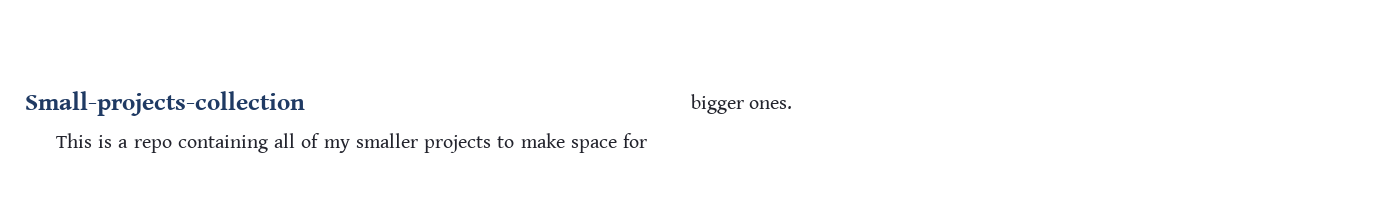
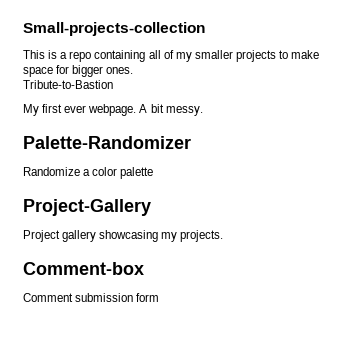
(793, 104) none -> [23,80,113,89] [23,104,203,116] [23,136,191,149] [23,167,154,179] [23,199,151,216] [23,230,224,242] [23,262,144,275] [23,293,160,302] // Tribute-to-Bastion // My first ever webpage. A bit messy. // Palette-Randomizer // Randomize a color palette // Project-Gallery // Project gallery showcasing my projects. // Comment-box // Comment submission form

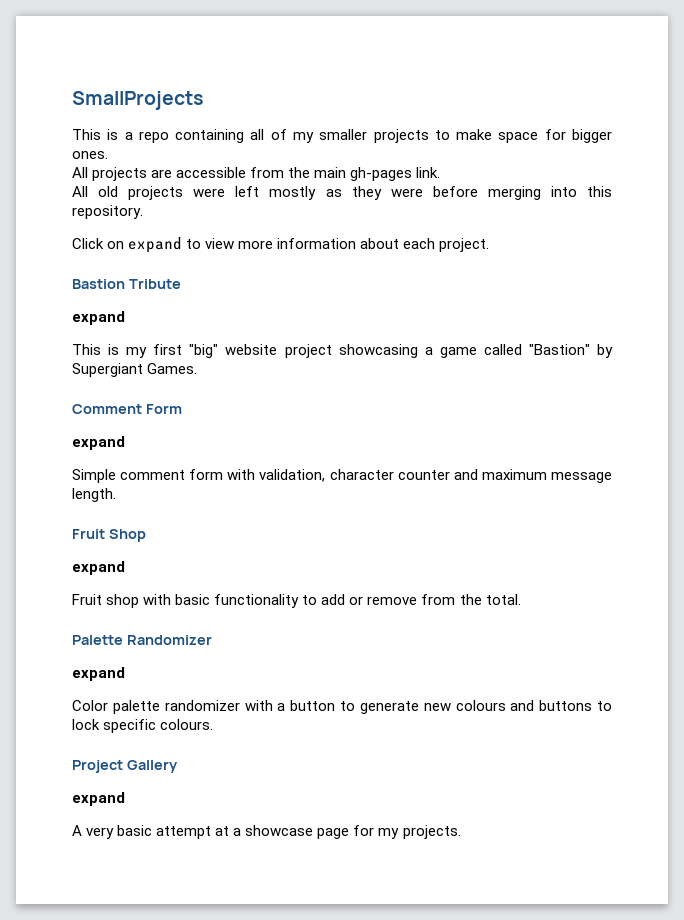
[23,22,205,36] Small-projects-collection -> [72,91,204,110] SmallProjects
[23,80,113,89] [23,104,203,116] [23,136,191,149] [23,167,154,179] [23,199,151,216] [23,230,224,242] [23,262,144,275] [23,293,160,302] Tribute-to-Bastion // My first ever webpage. A bit messy. // Palette-Randomizer // Randomize a color palette // Project-Gallery // Project gallery showcasing my projects. // Comment-box // Comment submission form -> [72,167,441,181] [72,186,612,200] [72,205,143,219] [72,237,490,253] [72,279,181,289] [72,311,125,325] [72,344,613,358] [72,363,198,377] [72,404,182,414] [72,436,125,450] [72,469,613,483] [72,488,116,502] [72,529,146,542] [72,561,125,575] [72,594,521,608] [72,635,212,645] [72,667,125,681] [72,700,612,714] [72,719,214,733] [72,760,178,773] [72,792,125,806] [72,825,461,839] All projects are accessible from the main gh-pages link. // All old projects were left mostly as they were before merging into this repository. // Click on expand to view more information about each project. // Bastion Tribute // expand // This is my first "big" website project showcasing a game called "Bastion" by Supergiant Games. // Comment Form // expand // Simple comment form with validation, character counter and maximum message length. // Fruit Shop // expand // Fruit shop with basic functionality to add or remove from the total. // Palette Randomizer // expand // Color palette randomizer with a button to generate new colours and buttons to lock specific colours. // Project Gallery // expand // A very basic attempt at a showcase page for my projects.

